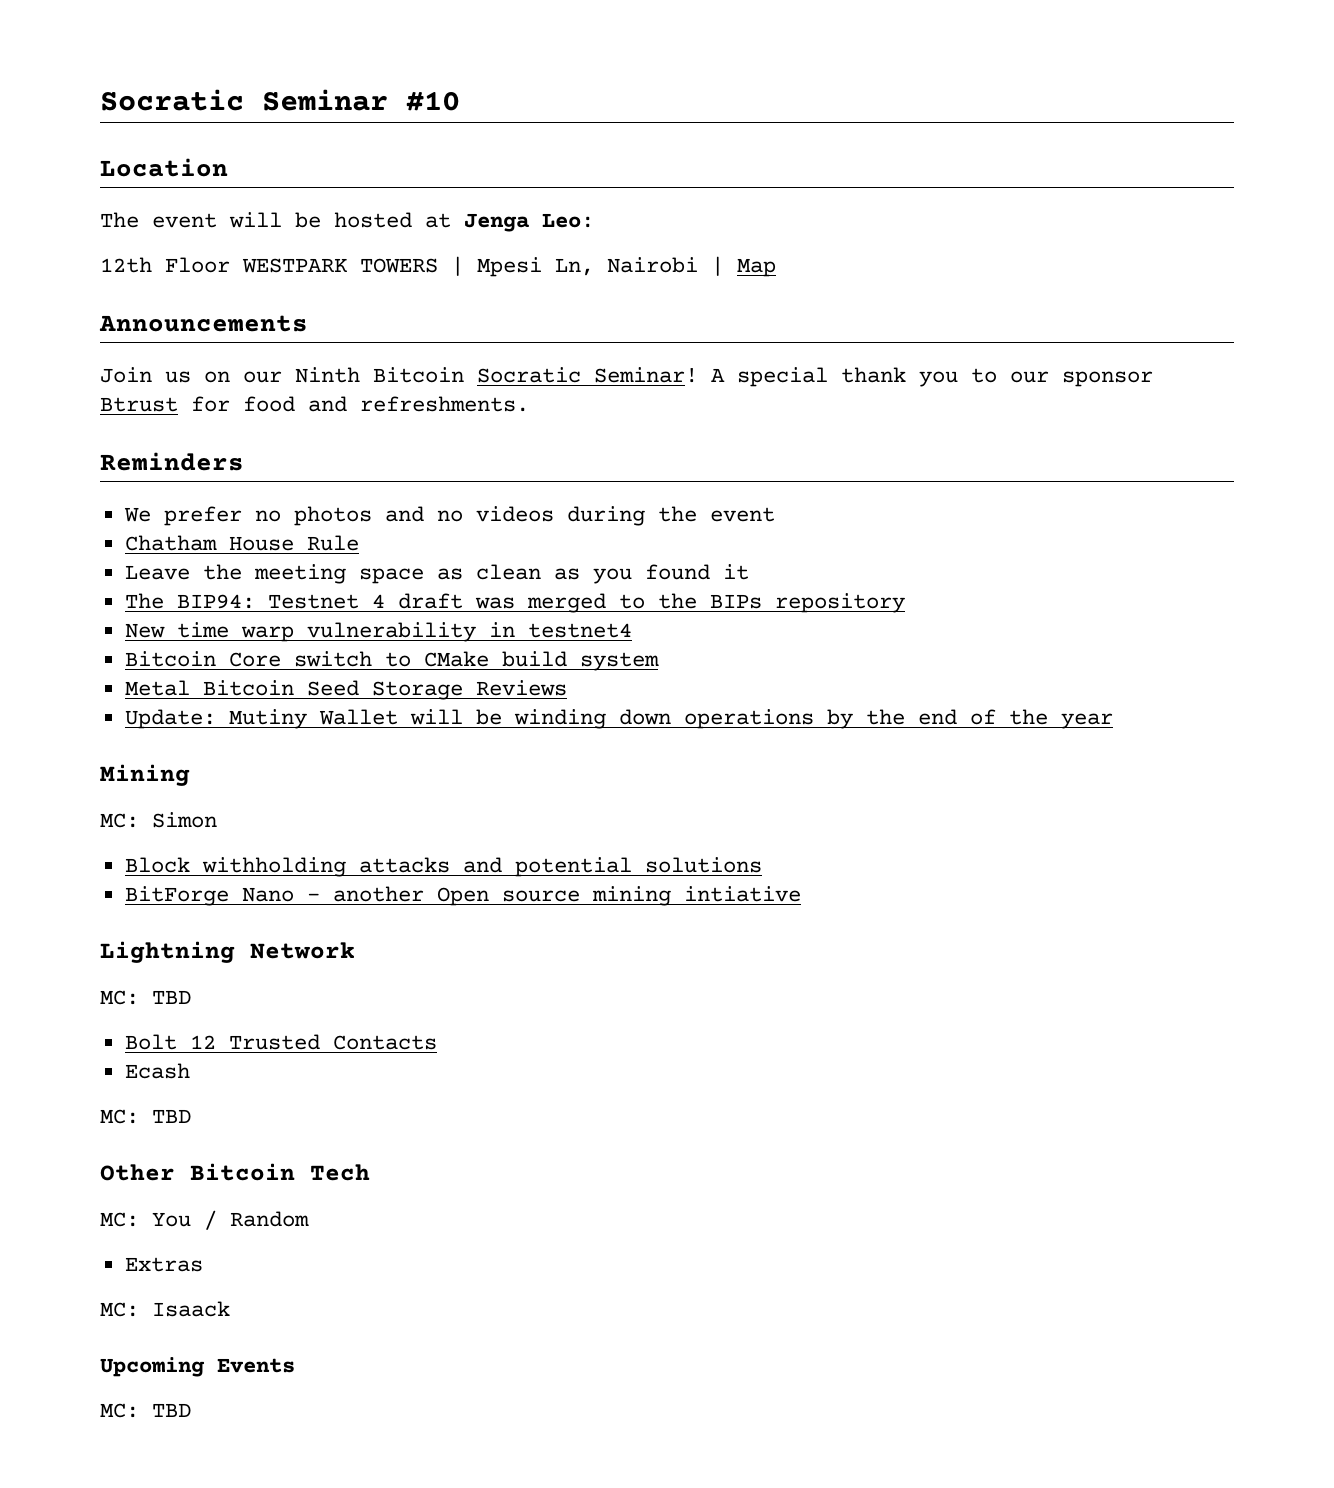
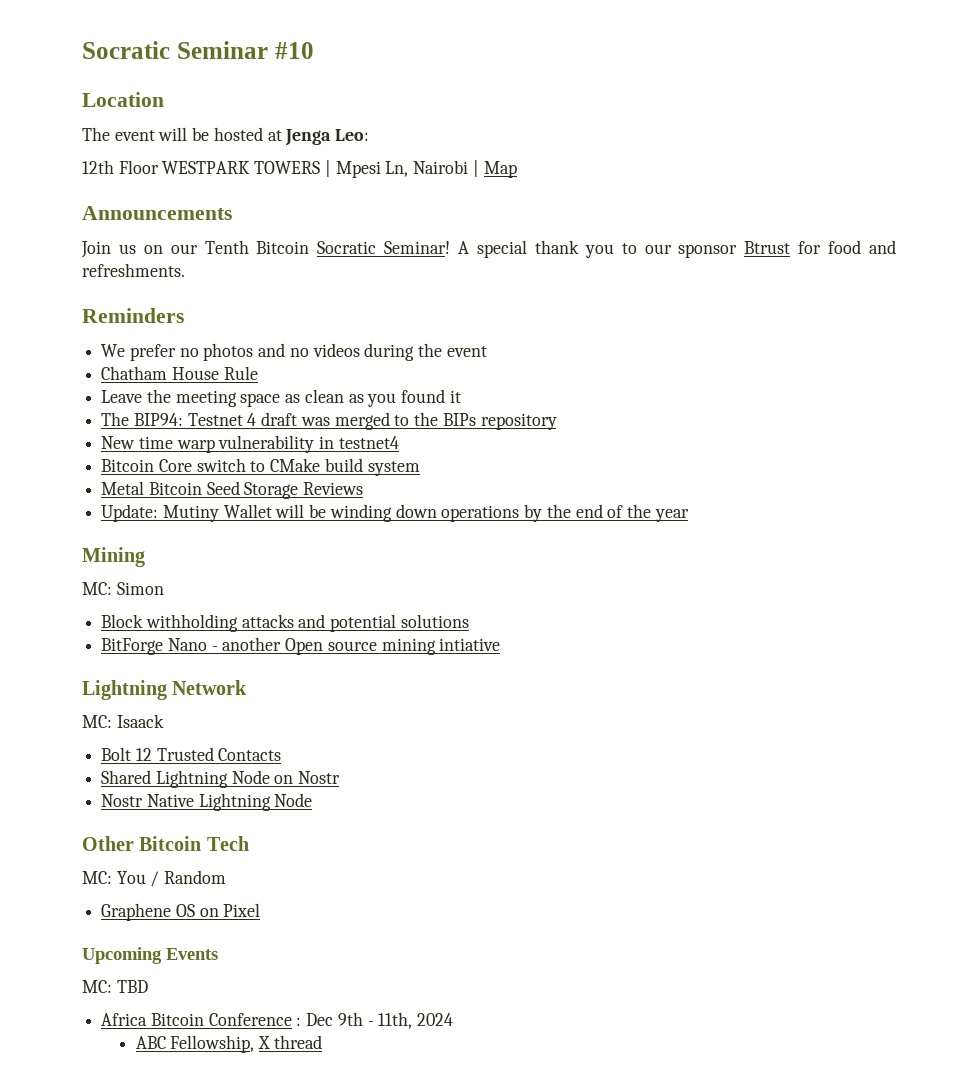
[295,367,360,383] Ninth -> [204,240,249,254] Tenth
[152,990,191,1004] TBD -> [116,714,164,728] Isaack
[124,1063,190,1079] [100,1109,191,1124] Ecash // MC: TBD -> [101,770,341,788] [101,793,313,811] Shared Lightning Node on Nostr // Nostr Native Lightning Node
[124,1257,203,1272] [100,1301,230,1317] Extras // MC: Isaack -> [101,903,261,921] Graphene OS on Pixel
(191, 1410) none -> [101,1012,454,1029] [135,1035,322,1053] // Africa Bitcoin Conference : Dec 9th - 11th, 2024 // ABC Fellowship, X thread

